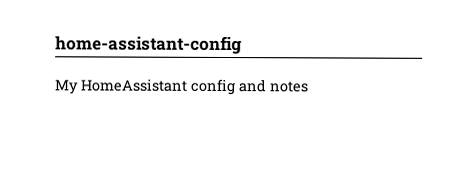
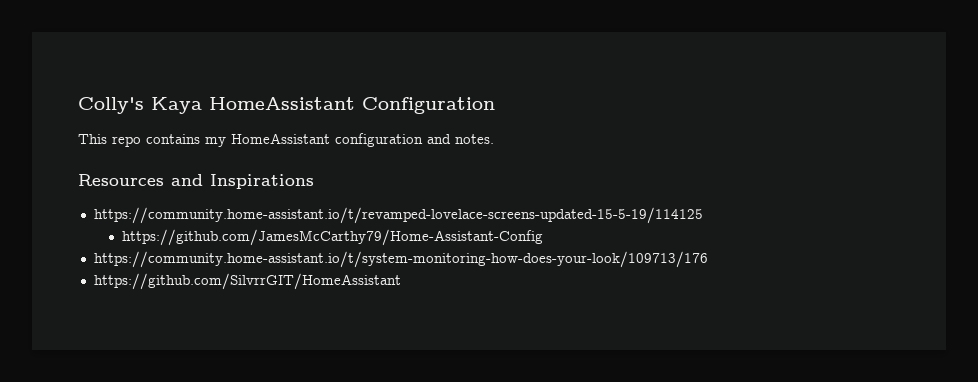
[55,35,242,55] [54,78,309,96] home-assistant-config // My HomeAssistant config and notes -> [78,97,495,114] [78,133,494,147] [78,174,314,189] [93,207,703,224] [121,229,543,246] [93,251,708,268] [93,273,401,290] Colly's Kaya HomeAssistant Configuration // This repo contains my HomeAssistant configuration and notes. // Resources and Inspirations // https://community.home-assistant.io/t/revamped-lovelace-screens-updated-15-5-19/114125 // https://github.com/JamesMcCarthy79/Home-Assistant-Config // https://community.home-assistant.io/t/system-monitoring-how-does-your-look/109713/176 // https://github.com/SilvrrGIT/HomeAssistant

